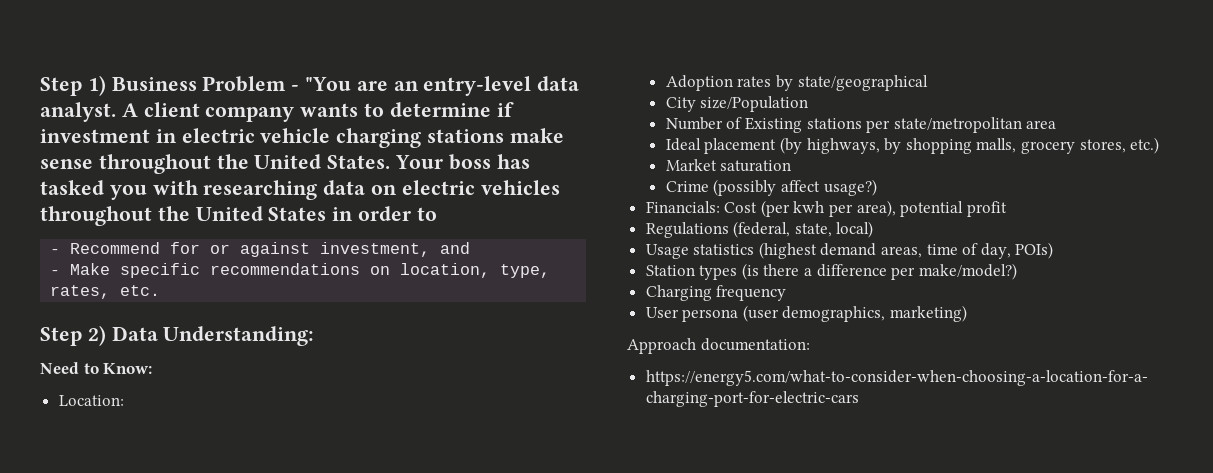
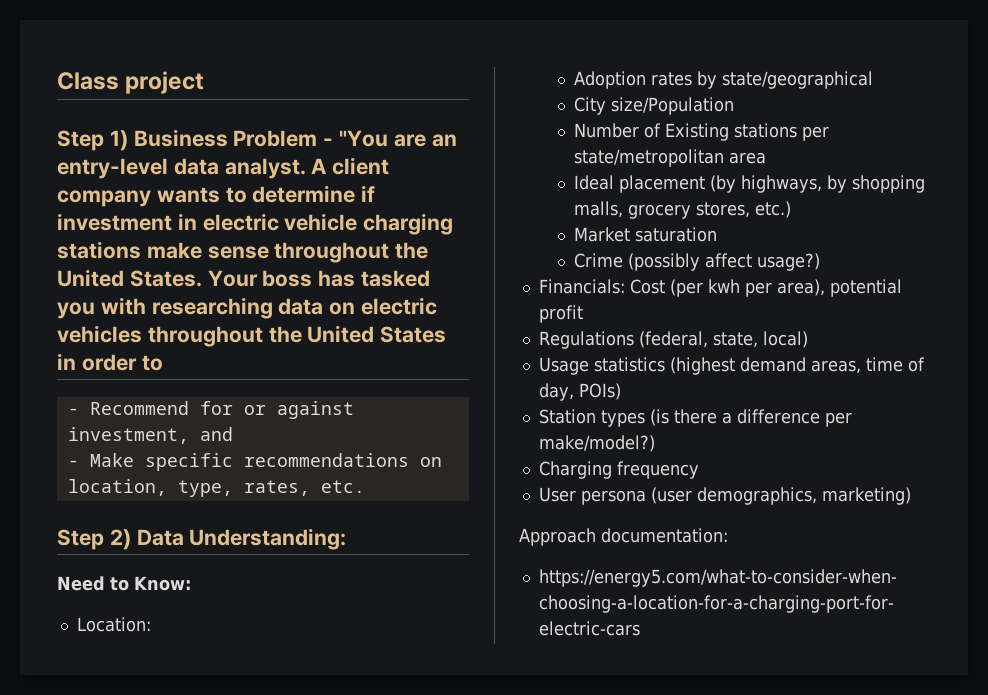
(40, 86) none -> [57,71,205,94] Class project //

